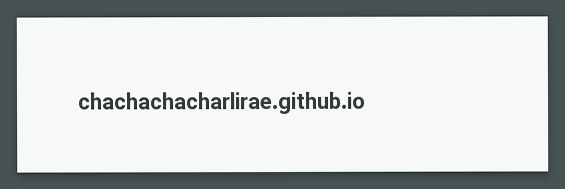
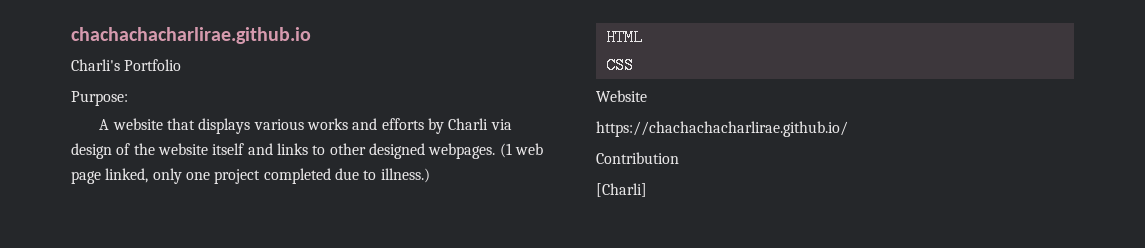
(366, 103) none -> [71,59,182,71] [71,91,128,106] [99,118,512,134] [71,143,543,159] [71,168,430,184] [605,29,643,46] [605,57,634,74] [596,90,647,102] [596,121,848,137] [596,152,679,164] [596,183,647,197] // Charli's Portfolio // Purpose: // A website that displays various works and efforts by Charli via design of the website itself and links to other designed webpages. (1 web page linked, only one project completed due to illness.) // HTML // CSS // Website // https://chachachacharlirae.github.io/ // Contribution // [Charli]

